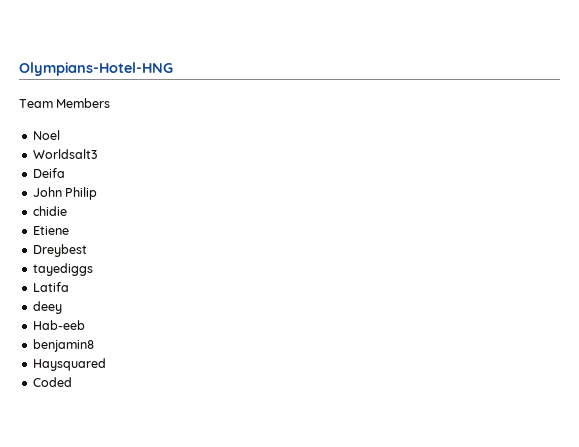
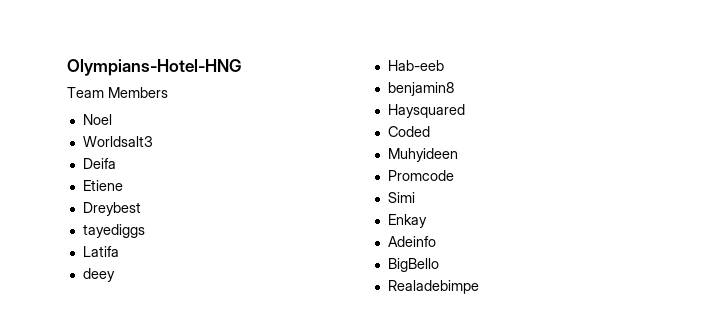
[32,187,98,200] [32,206,67,216] // John Philip // chidie -> (116, 163) none
(72, 382) none -> [387,148,458,162] [387,170,454,181] [387,192,415,203] [387,214,427,228] [387,236,436,247] [387,258,439,272] [387,280,479,294] // Muhyideen // Promcode // Simi // Enkay // Adeinfo // BigBello // Realadebimpe

